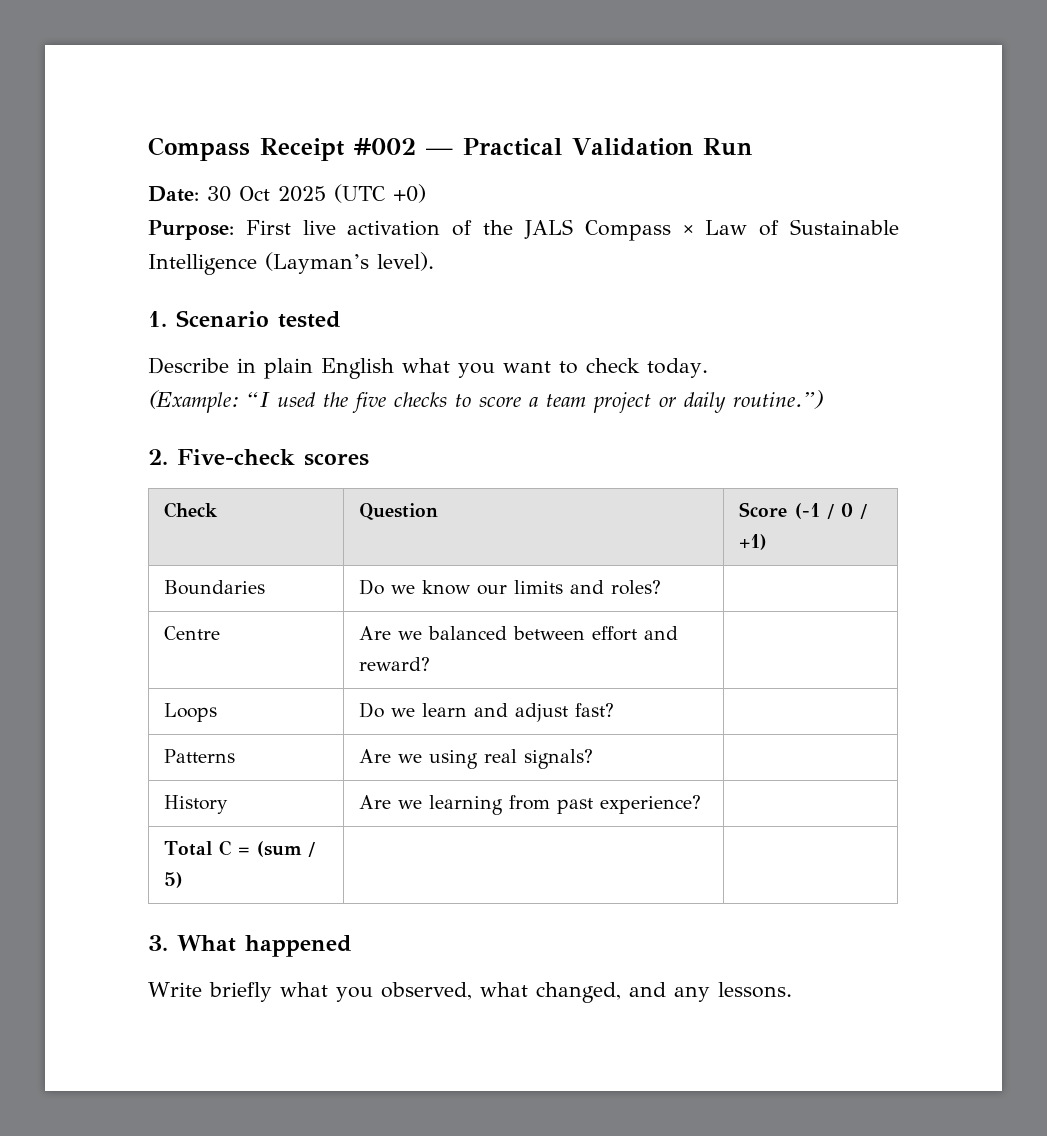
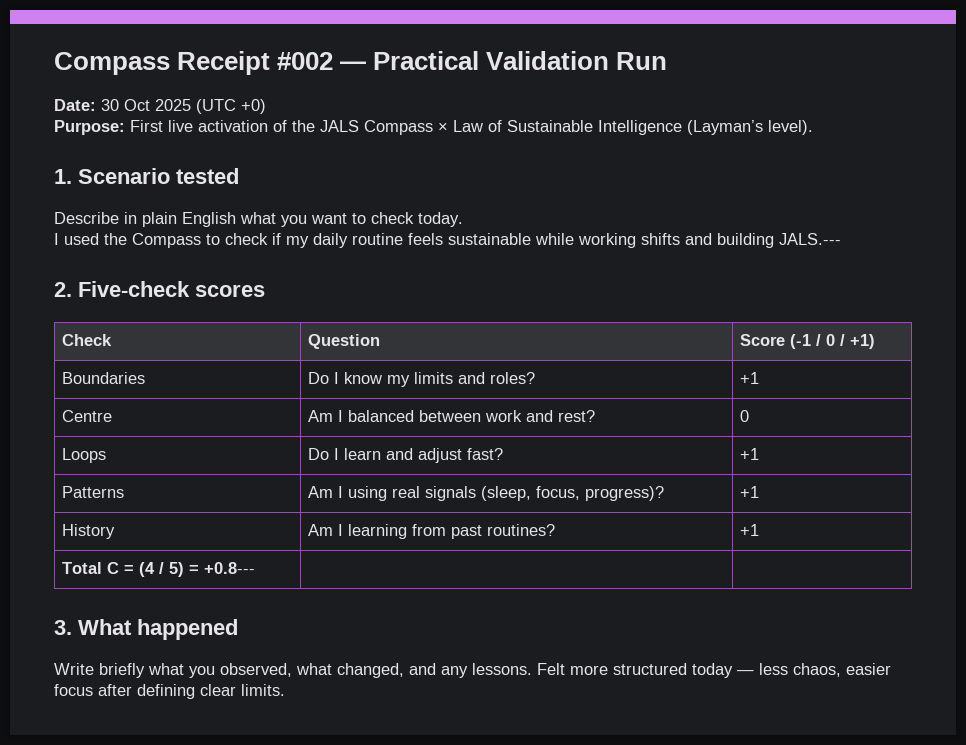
[148,390,823,413] (Example: “I used the five checks to score a team project or daily routine.”) -> [54,233,841,248] I used the Compass to check if my daily routine feels sustainable while working shifts and building JALS.---
[390,580,507,595] we know our -> [334,372,411,387] I know my
(661, 587) none -> [740,372,760,384] +1
[358,626,678,641] [358,657,430,671] Are we balanced between effort and reward? | -> [308,410,596,422] [740,410,750,422] Am I balanced between work and rest? | 0
[390,708,415,717] we -> [334,448,340,460] I
(614, 710) none -> [740,448,760,460] +1
[358,749,593,769] Are we using real signals? | -> [308,486,665,501] [740,486,760,498] Am I using real signals (sleep, focus, progress)? | +1
[358,795,422,809] Are we -> [308,524,344,536] Am I
[599,795,701,814] experience? | -> [487,524,556,536] [740,524,760,536] routines? | +1
[256,841,302,857] (sum -> [139,562,156,577] (4
(183, 880) none -> [189,562,256,574] = +0.8---
(792, 990) none -> [537,663,891,678] [54,684,285,699] Felt more structured today — less chaos, easier focus after defining clear limits.

